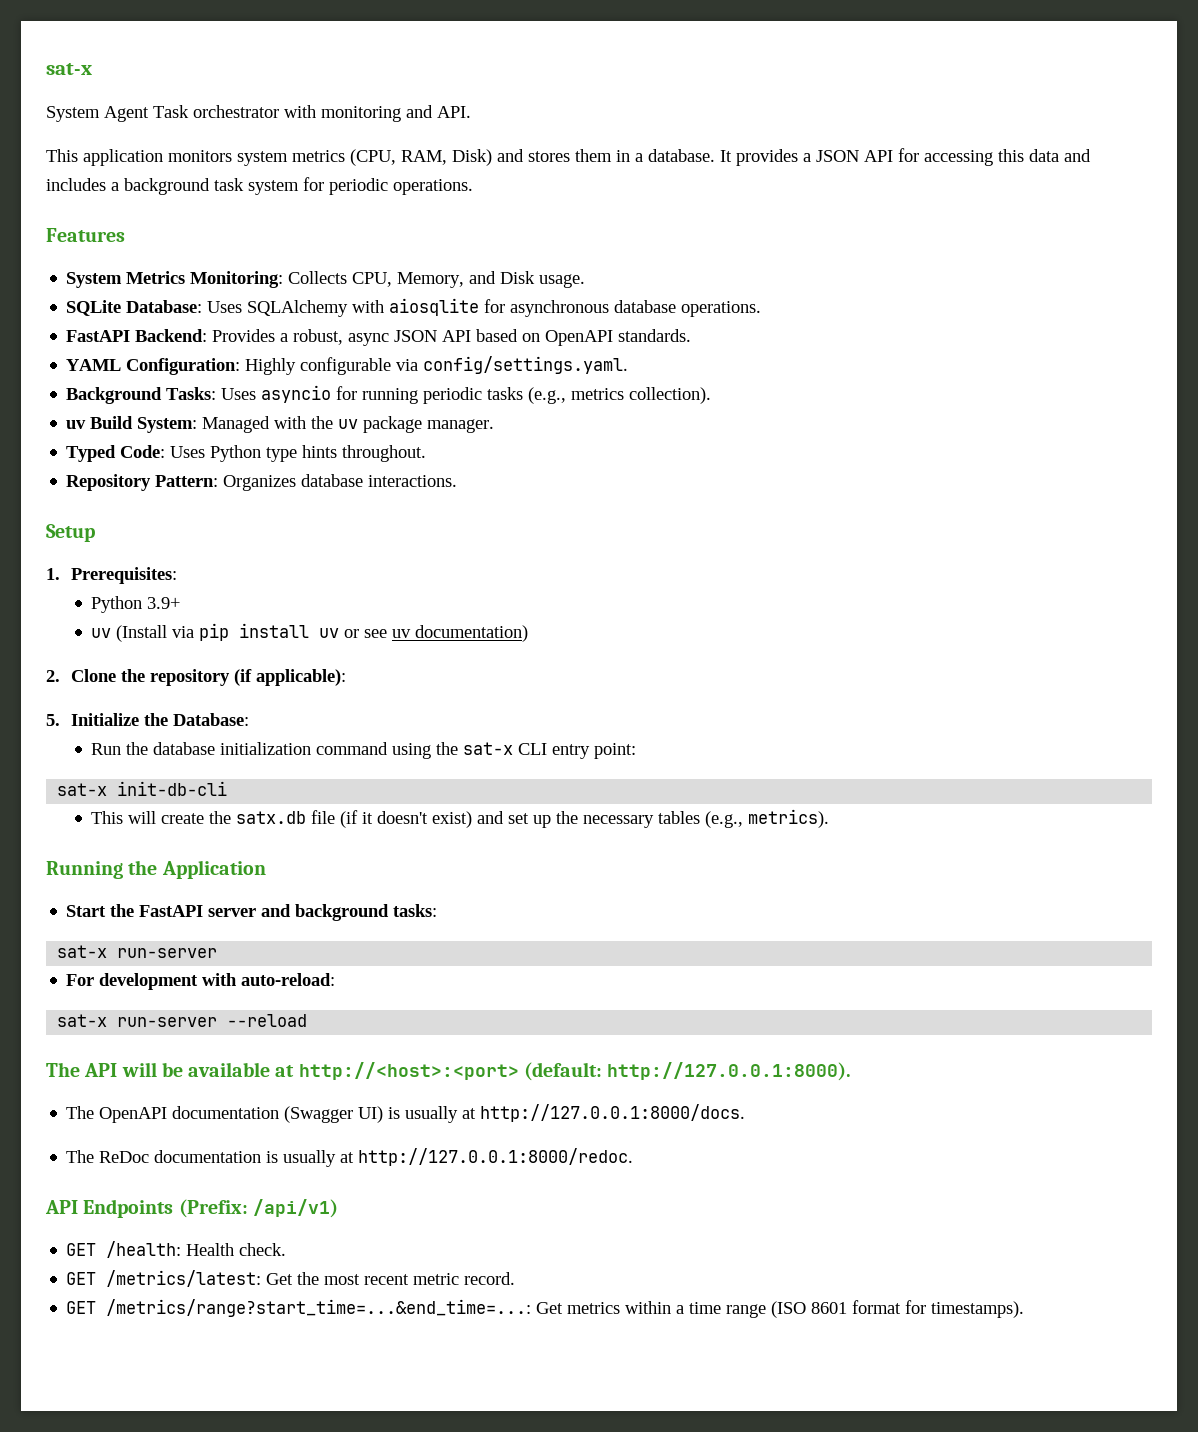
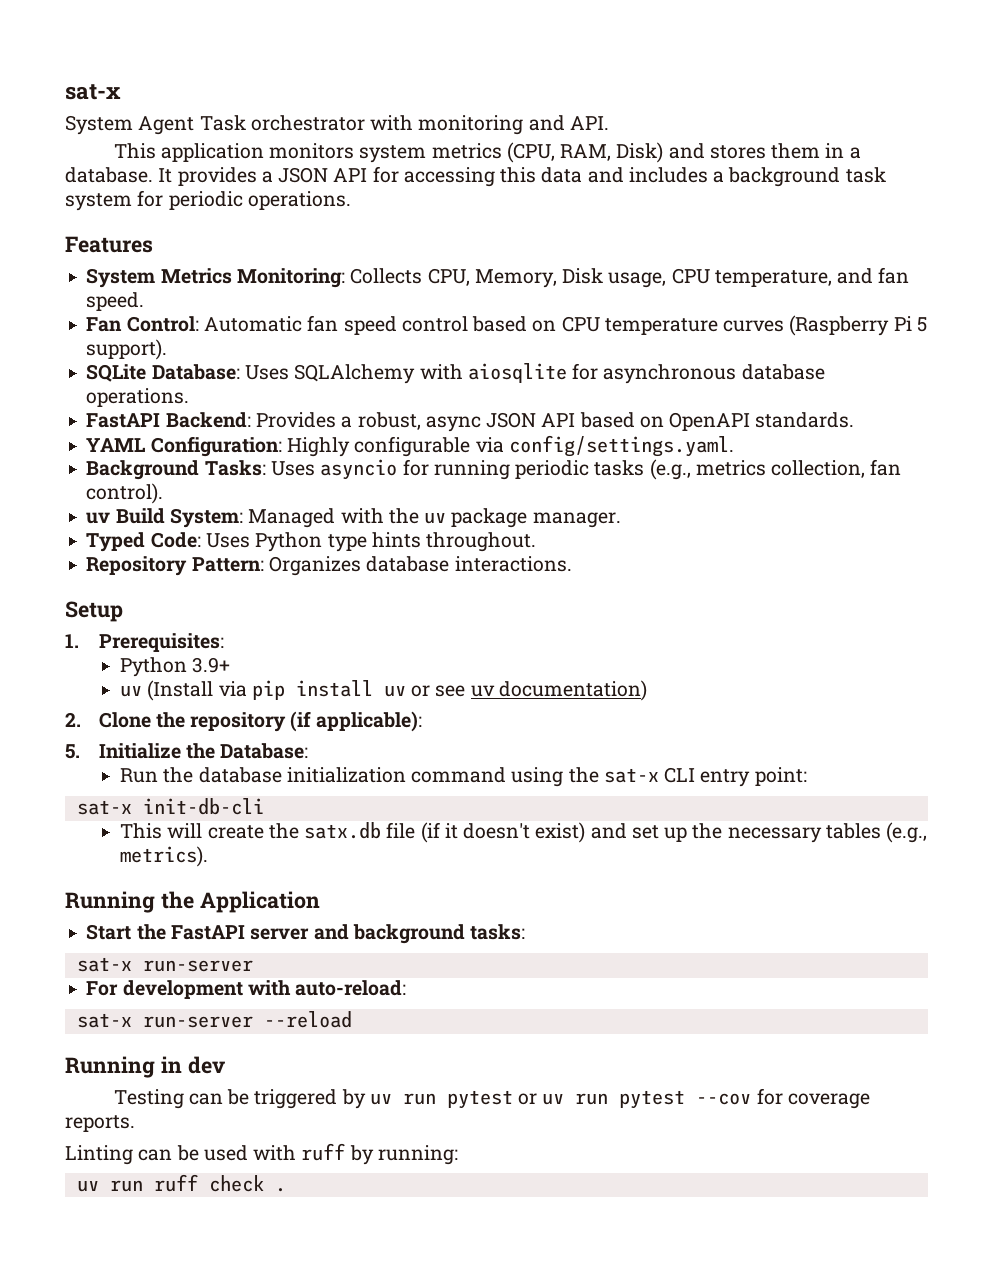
[469,271,586,288] and Disk usage. -> [562,267,910,288] [86,292,145,311] [86,315,927,336] [86,339,168,360] Disk usage, CPU temperature, and fan speed. // Fan Control: Automatic fan speed control based on CPU temperature curves (Raspberry Pi 5 support).
[629,387,712,404] collection). -> [771,459,902,478] [86,483,164,504] collection, fan control).
[46,1062,852,1081] [66,1104,746,1123] [66,1148,634,1167] [45,1199,338,1218] [66,1241,287,1258] [66,1270,516,1287] [66,1299,1025,1318] The API will be available at http://<host>:<port> (default: http://127.0.0.1:8000). // The OpenAPI documentation (Swagger UI) is usually at http://127.0.0.1:8000/docs. // The ReDoc documentation is usually at http://127.0.0.1:8000/redoc. // API Endpoints (Prefix: /api/v1) // GET /health: Health check. // GET /metrics/latest: Get the most recent metric record. // GET /metrics/range?start_time=...&end_time=...: Get metrics within a time range (ISO 8601 format for timestamps). -> [65,1056,225,1078] [113,1088,870,1109] [65,1115,135,1132] [65,1143,458,1165] [76,1174,286,1192] Running in dev // Testing can be triggered by uv run pytest or uv run pytest --cov for coverage reports. // Linting can be used with ruff by running: // uv run ruff check .

